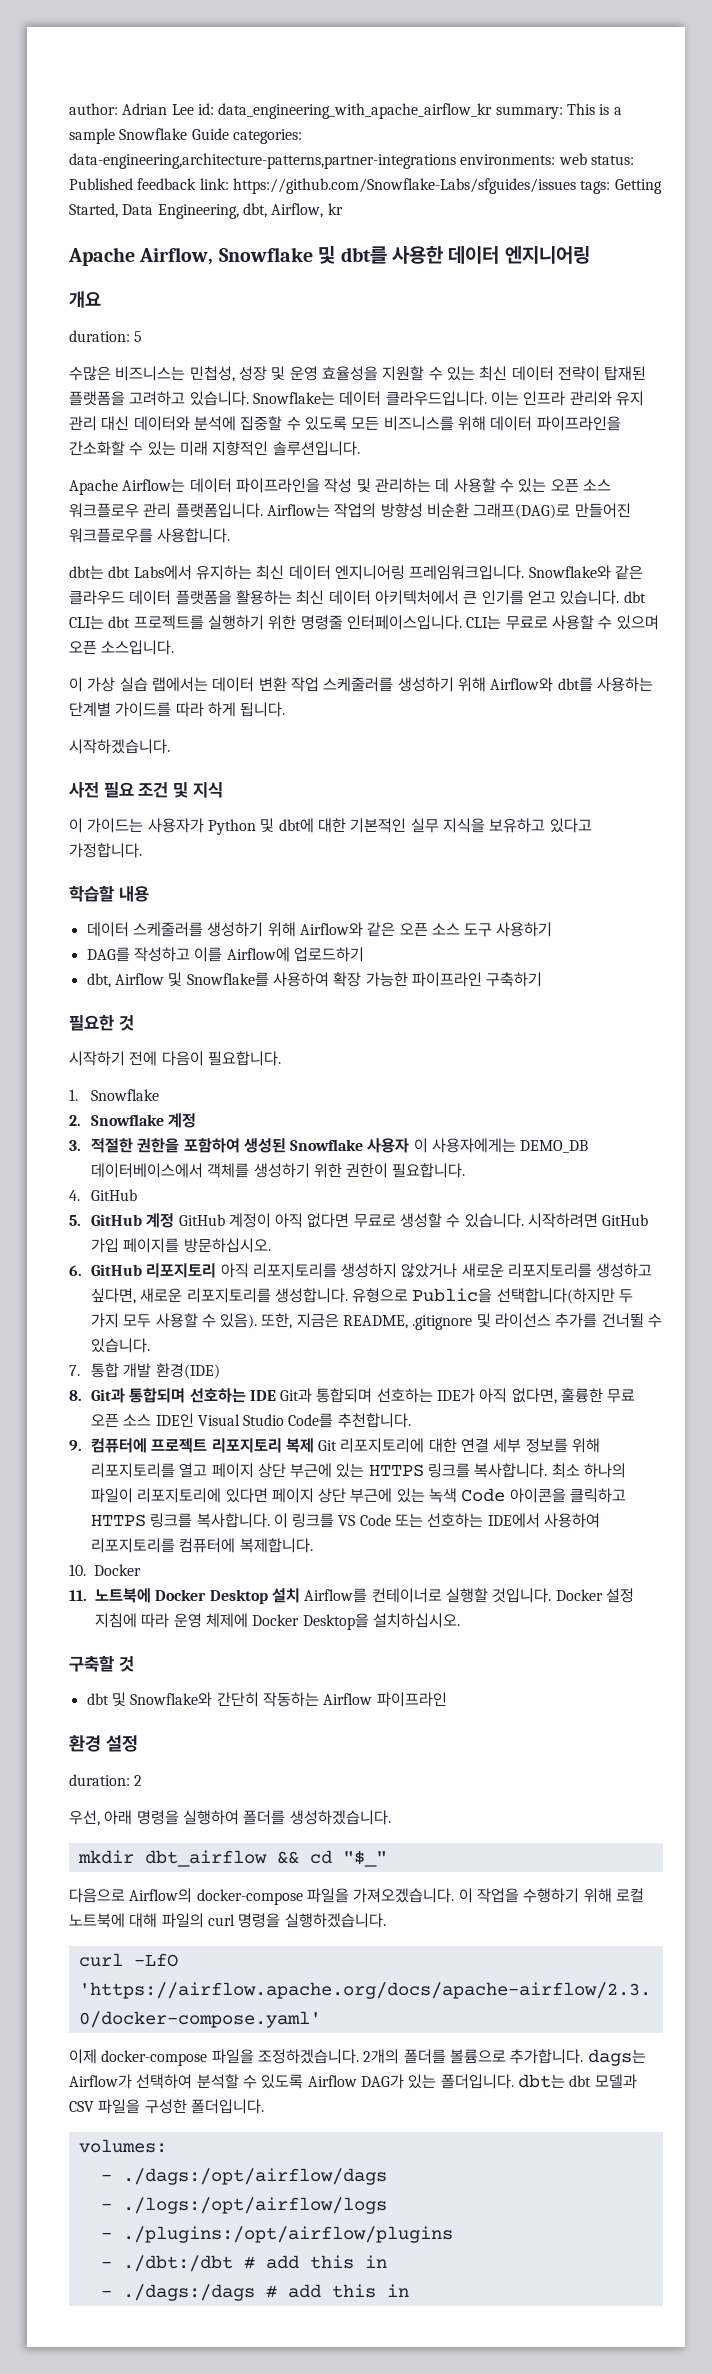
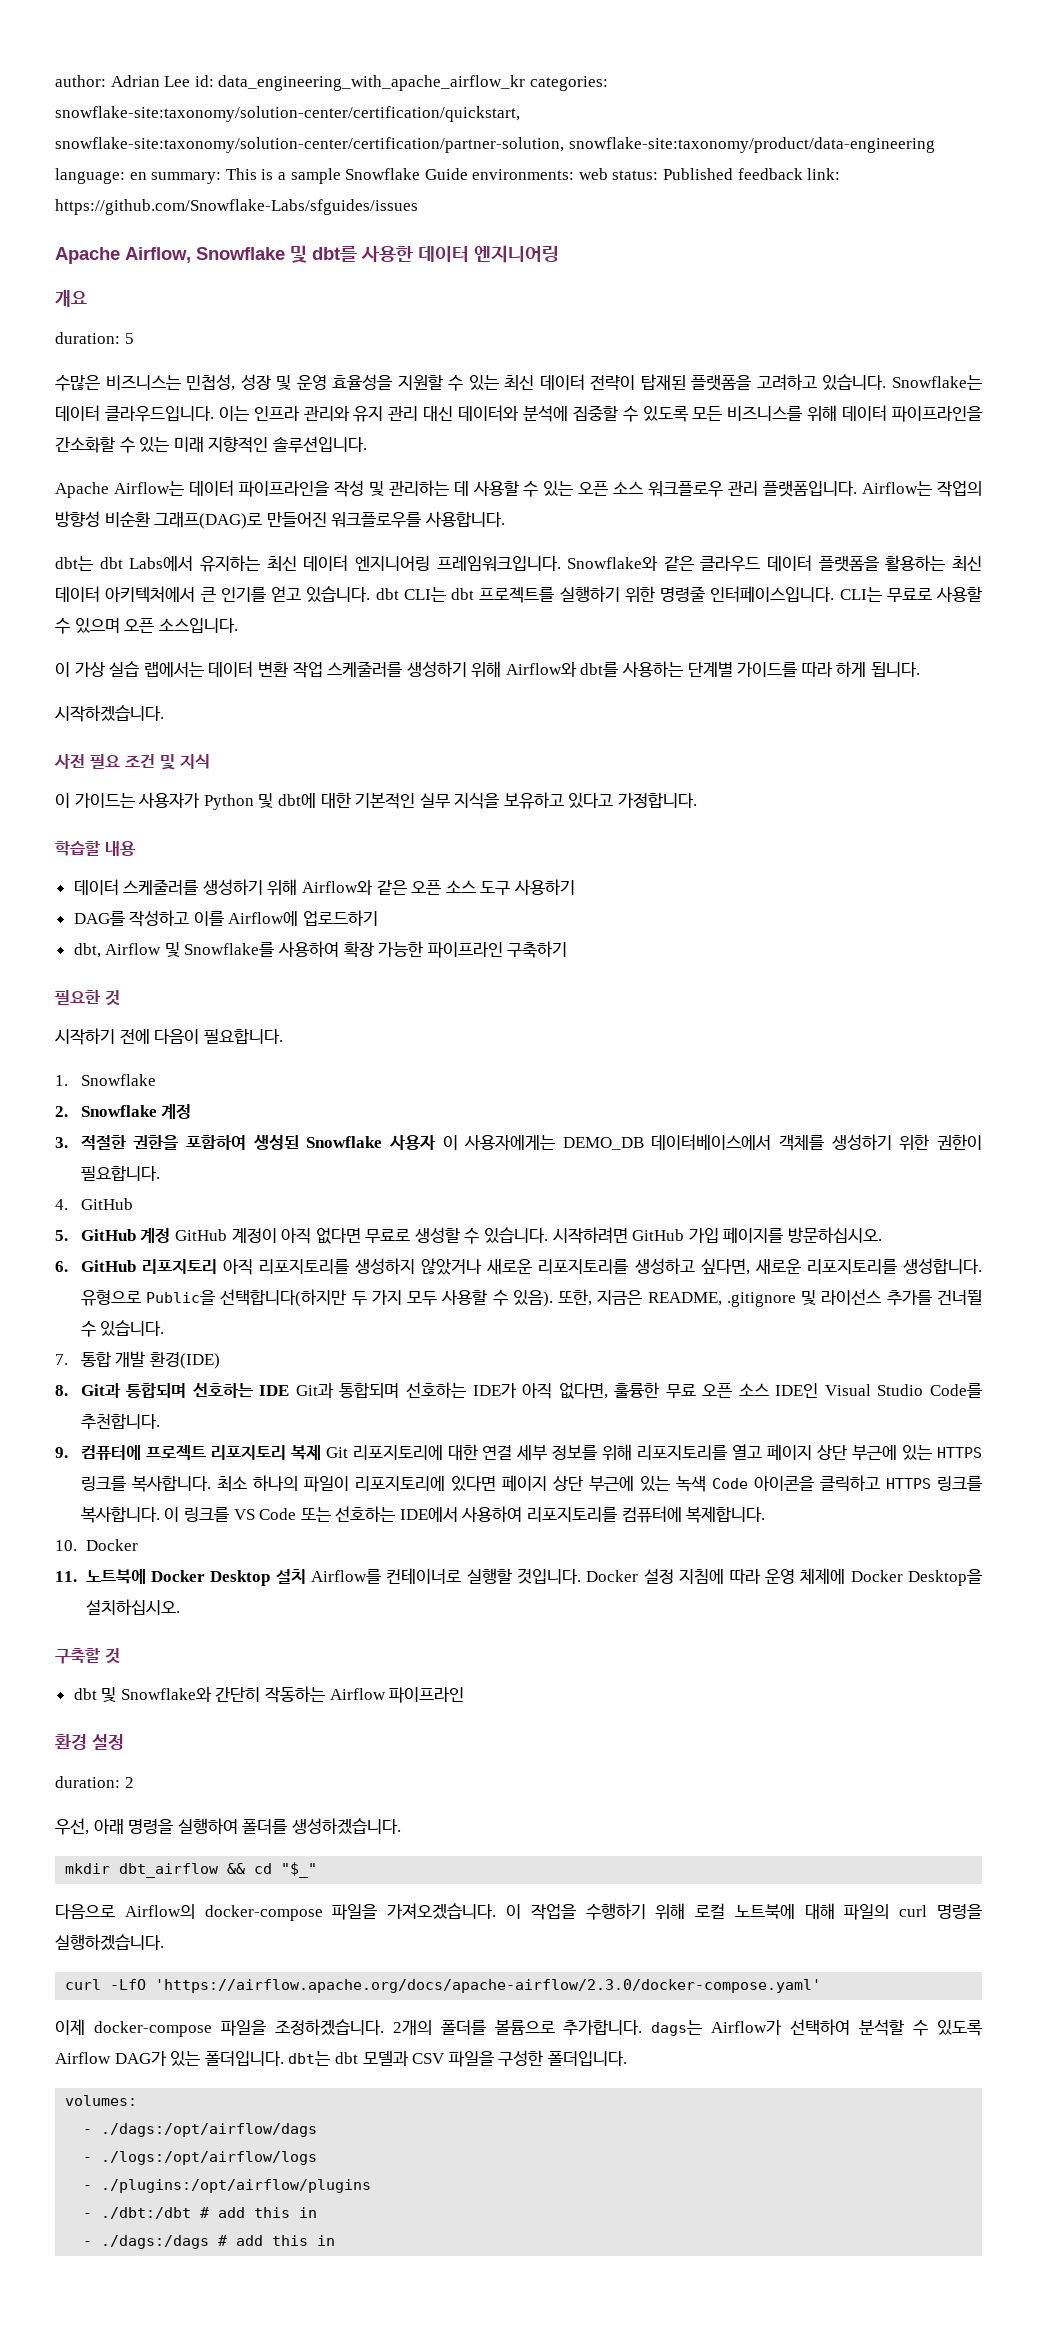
(493, 111) none -> [529,76,608,91] [55,106,520,122] [55,137,935,153] [55,168,147,184] categories: snowflake-site:taxonomy/solution-center/certification/quickstart, snowflake-site:taxonomy/solution-center/certification/partner-solution, snowflake-site:taxonomy/product/data-engineering language: en
[232,129,302,144] [69,153,456,169] categories: data-engineering,architecture-patterns,partner-integrations -> (468, 174) none
[580,179,662,194] [69,203,343,219] tags: Getting Started, Data Engineering, dbt, Airflow, kr -> (418, 207) none

